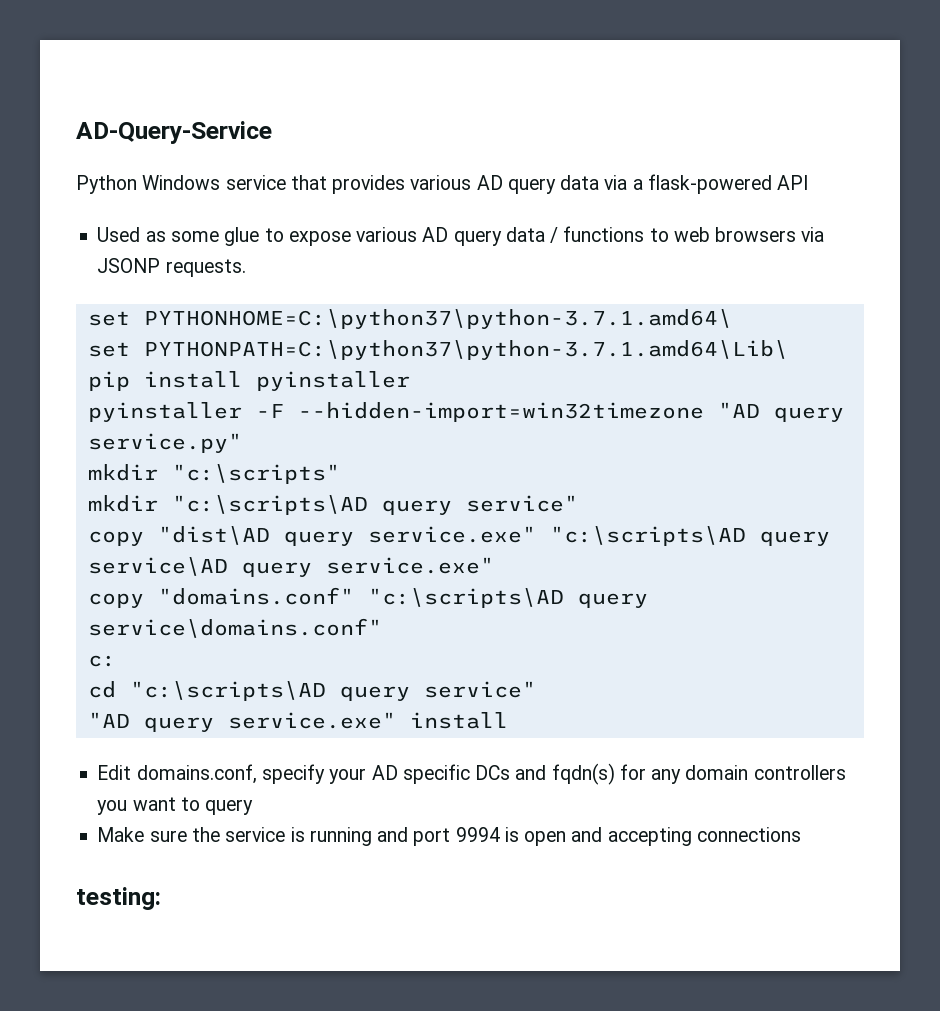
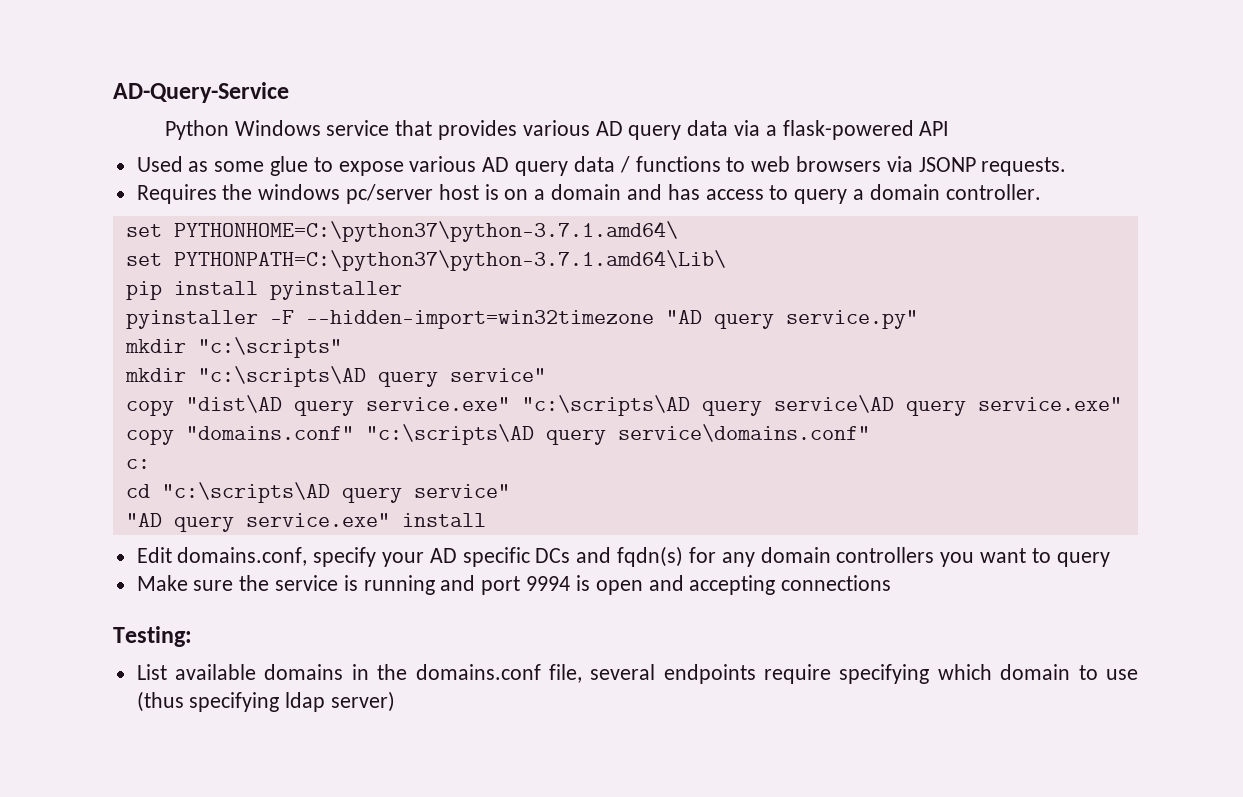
(246, 268) none -> [136,184,1041,204] // Requires the windows pc/server host is on a domain and has access to query a domain controller.
[76,887,161,910] testing: -> [113,626,192,647] [136,664,1138,684] [136,691,396,712] Testing: // List available domains in the domains.conf file, several endpoints require specifying which domain to use (thus specifying ldap server)

